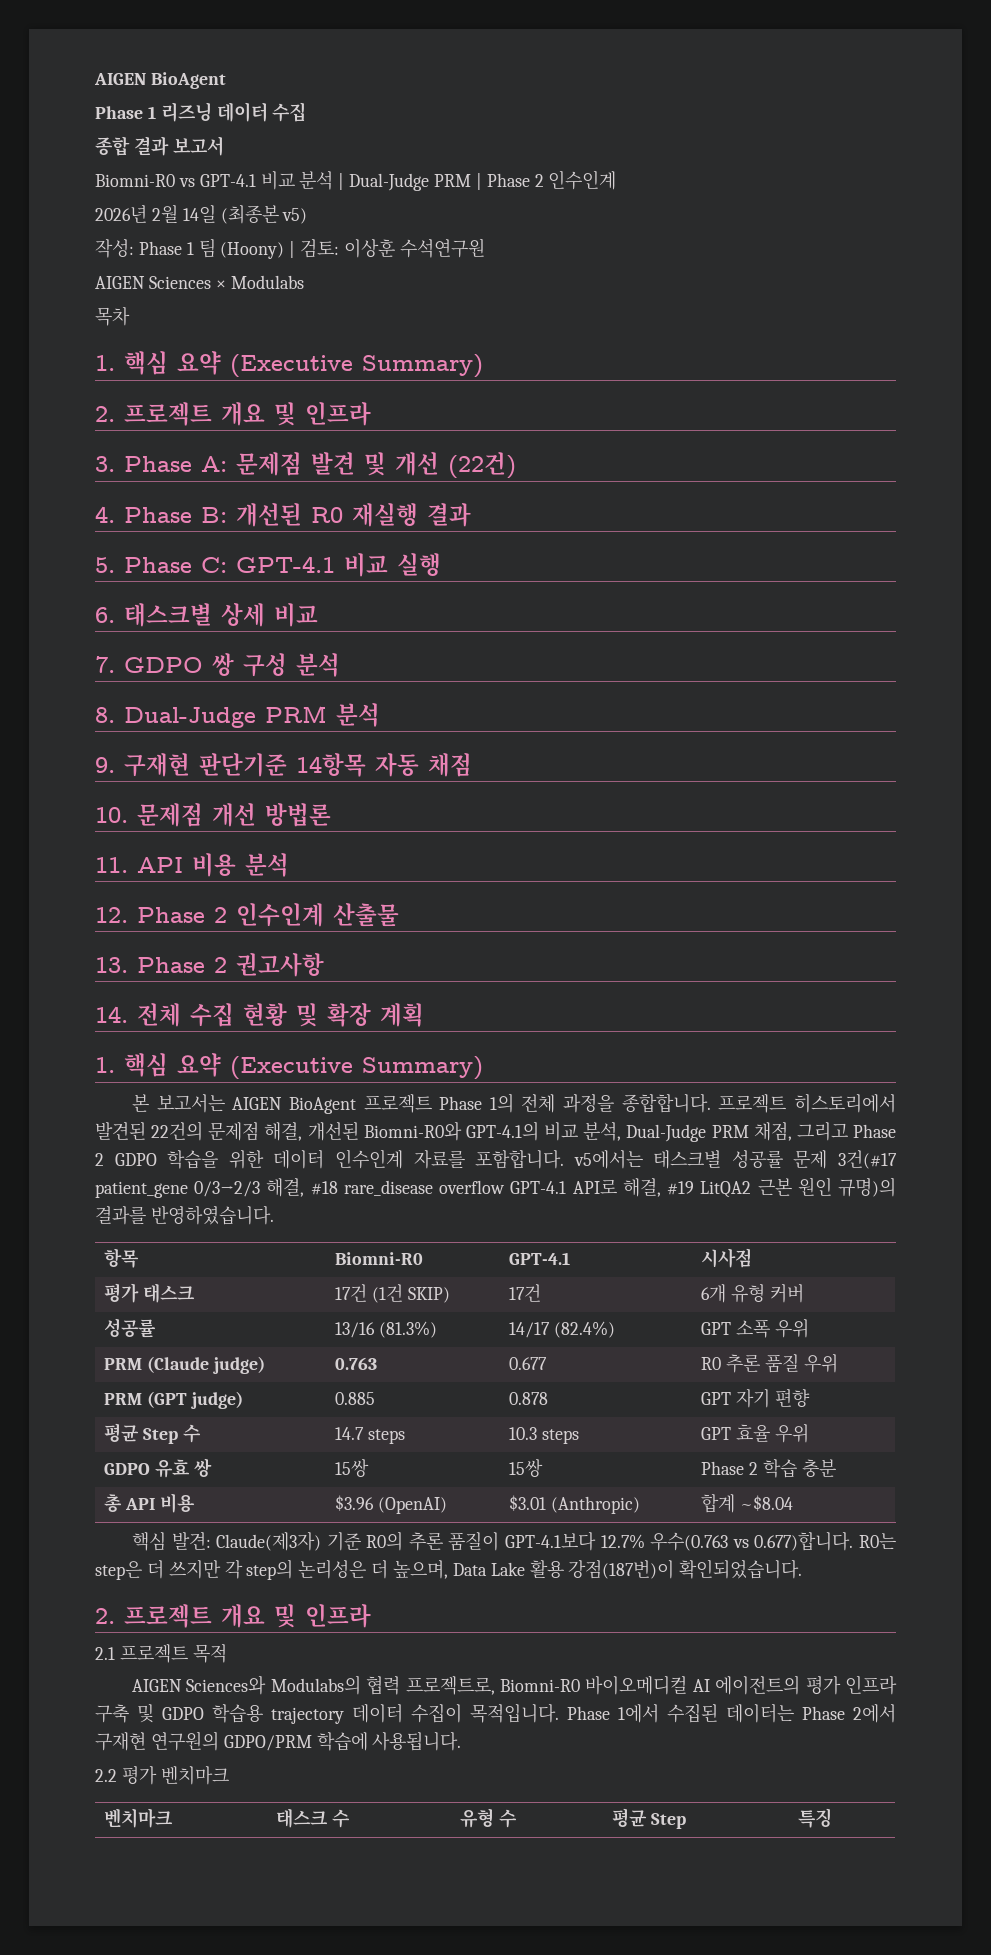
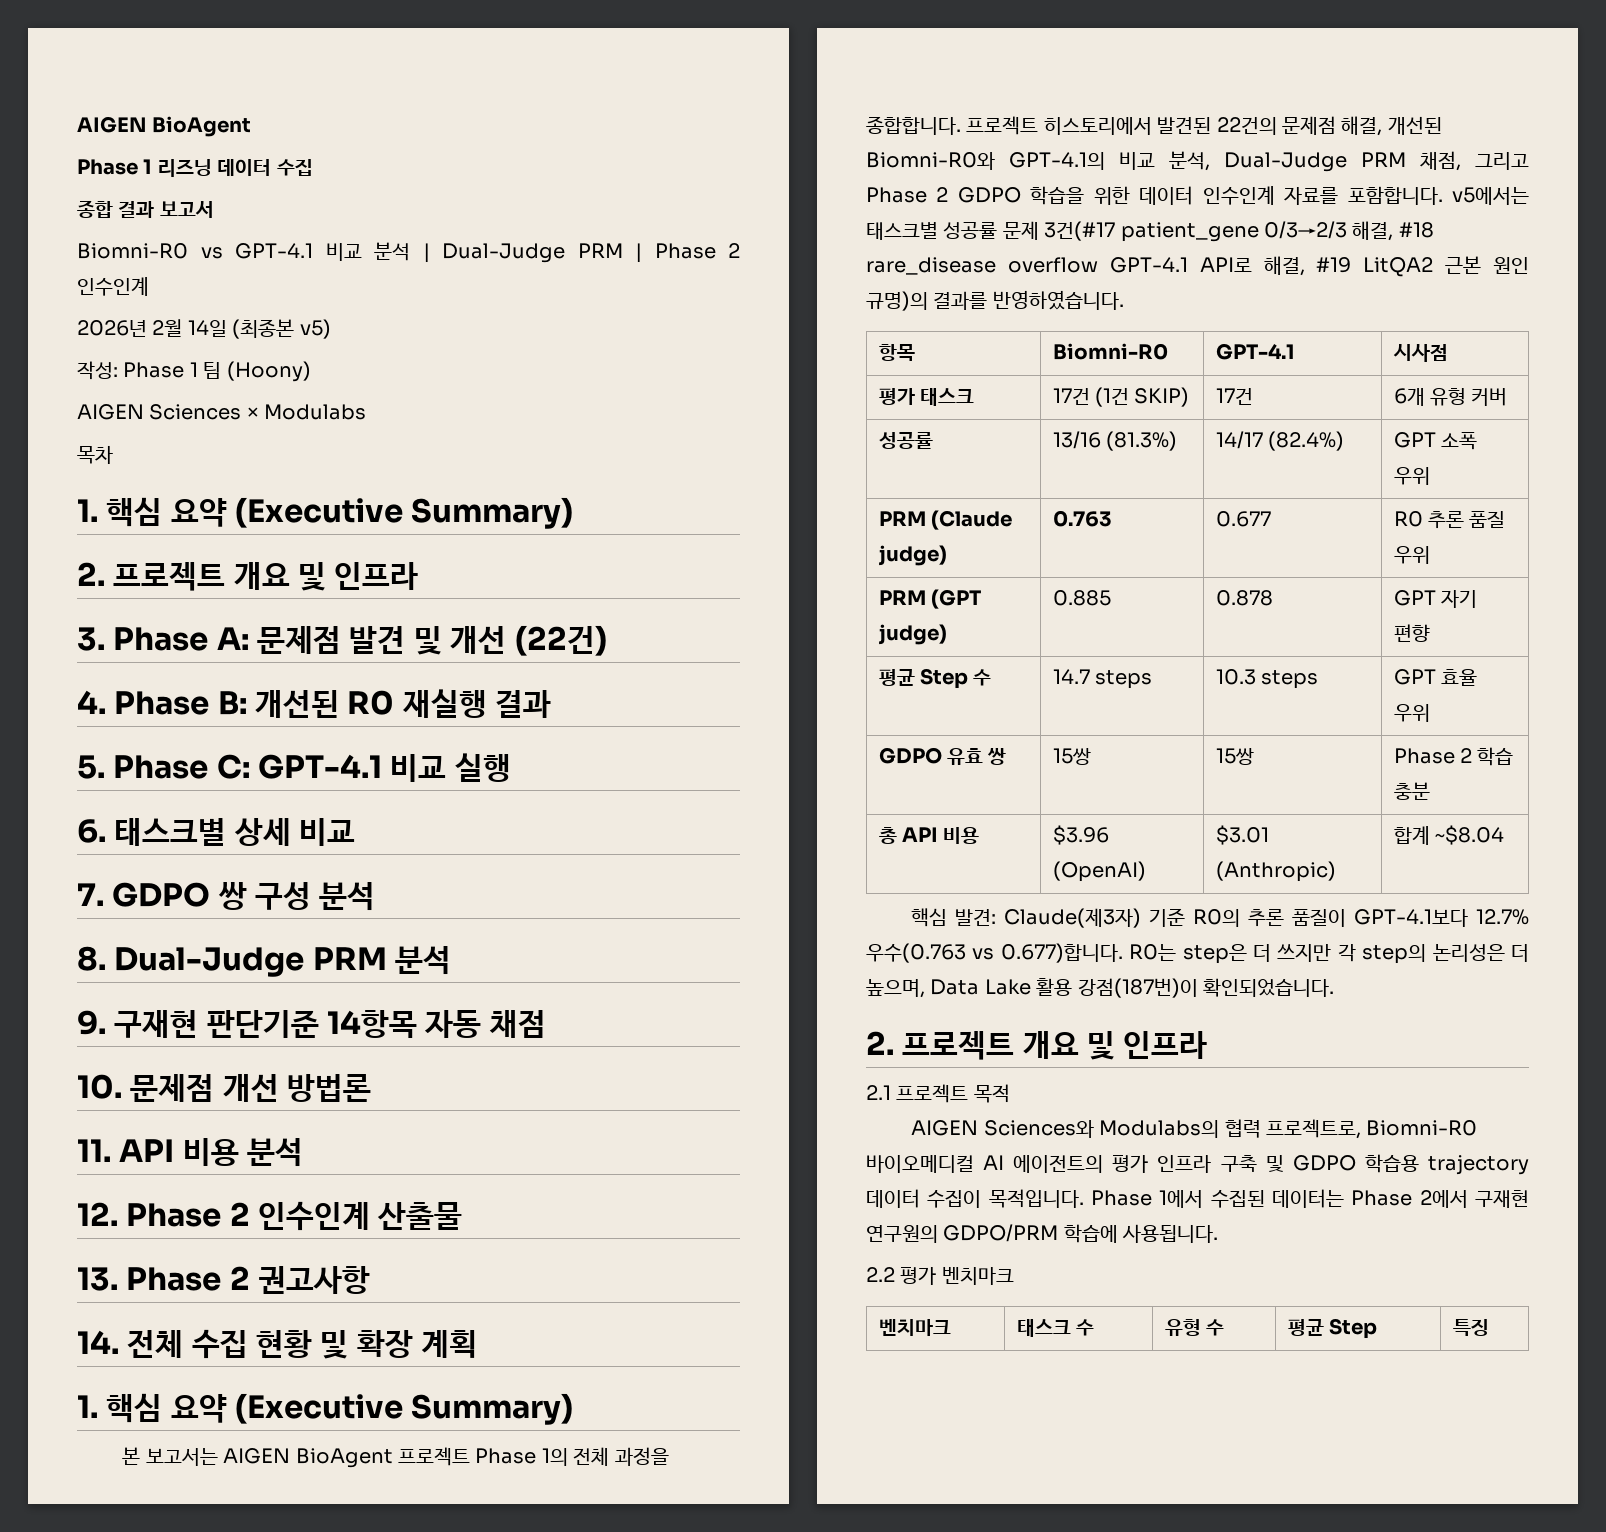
[289,238,485,258] | 검토: 이상훈 수석연구원 -> (311, 371) none

